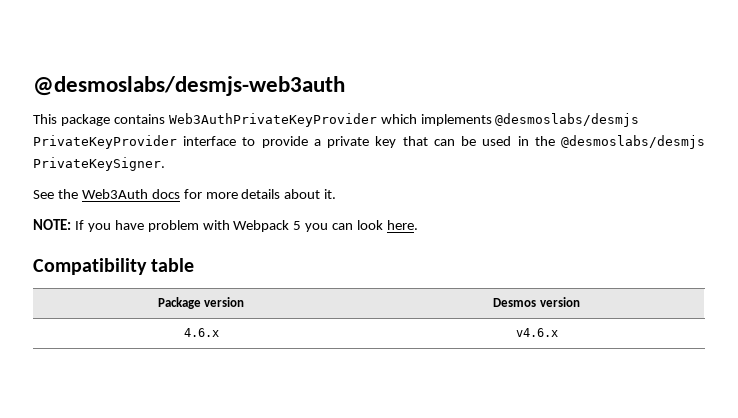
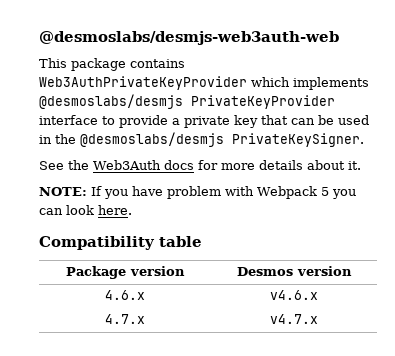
[33,76,345,96] @desmoslabs/desmjs-web3auth -> [39,31,339,45] @desmoslabs/desmjs-web3auth-web
(558, 332) none -> [105,314,145,324] [269,314,318,324] // 4.7.x | v4.7.x

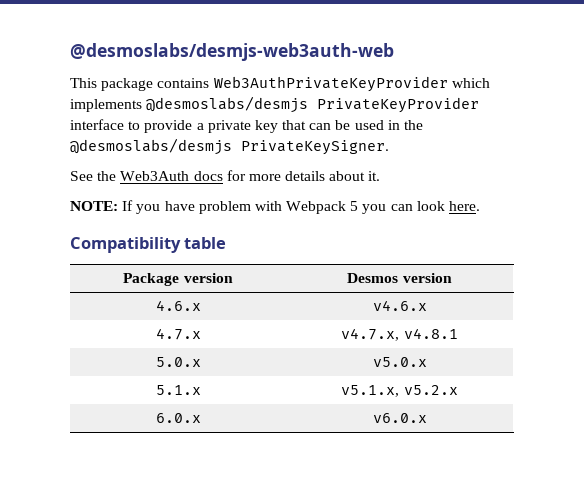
[269,314,318,324] v4.7.x -> [341,328,458,341] [155,357,201,367] [372,357,427,367] [155,385,201,395] [341,385,458,397] [155,413,201,423] [372,413,427,423] v4.7.x, v4.8.1 // 5.0.x | v5.0.x // 5.1.x | v5.1.x, v5.2.x // 6.0.x | v6.0.x

